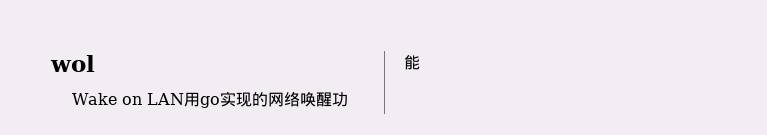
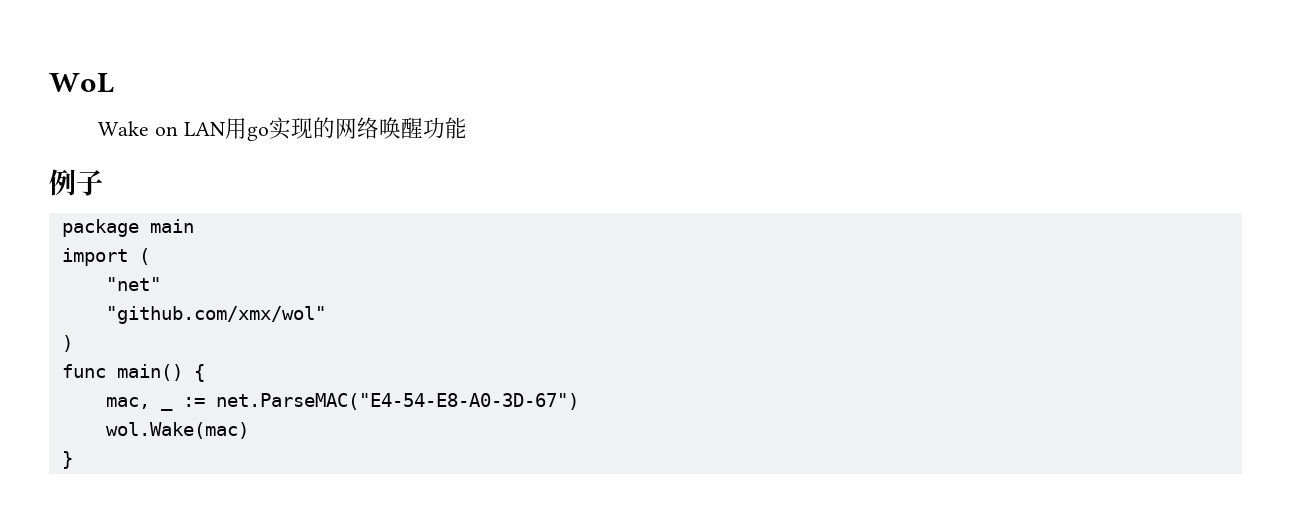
[50,55,95,72] wol -> [49,73,114,93] WoL
(420, 62) none -> [49,169,103,196] [61,219,194,237] [61,248,150,266] [105,277,161,291] [105,306,326,324] [61,335,73,352] [61,364,205,382] [105,397,173,411] [182,393,579,410] [105,422,249,439] [61,451,73,469] // 例子 // package main // import ( // "net" // "github.com/xmx/wol" // ) // func main() { // mac, _ := net.ParseMAC("E4-54-E8-A0-3D-67") // wol.Wake(mac) // }

